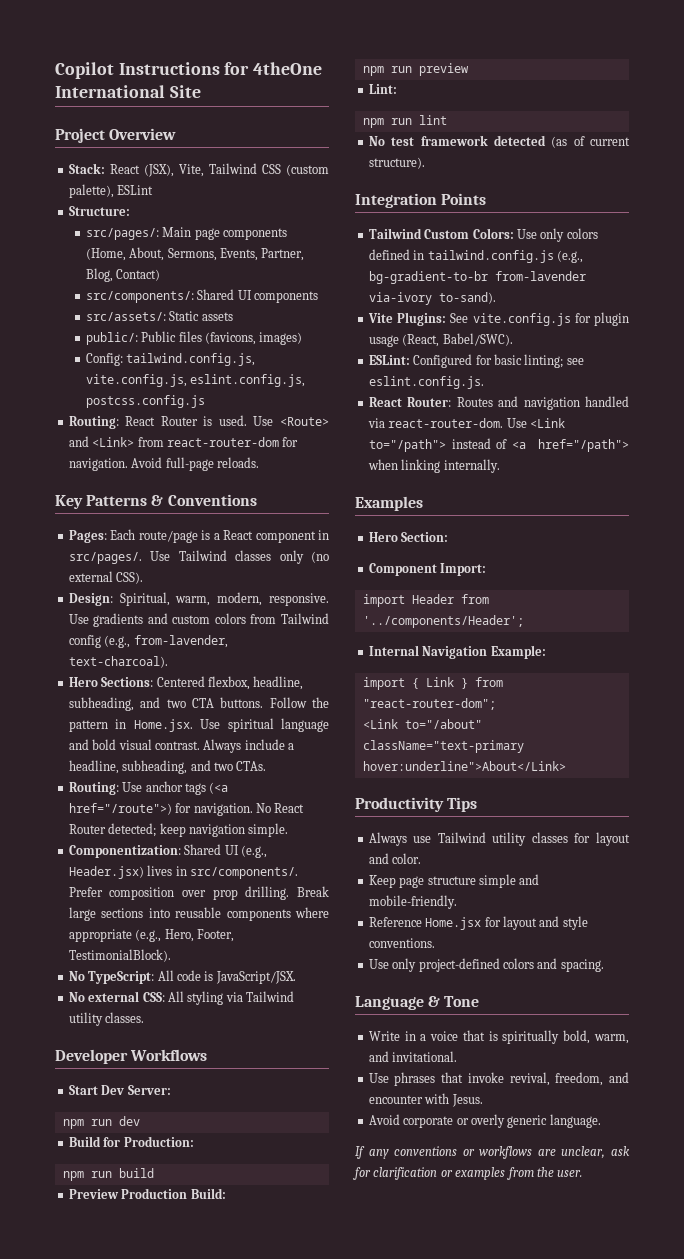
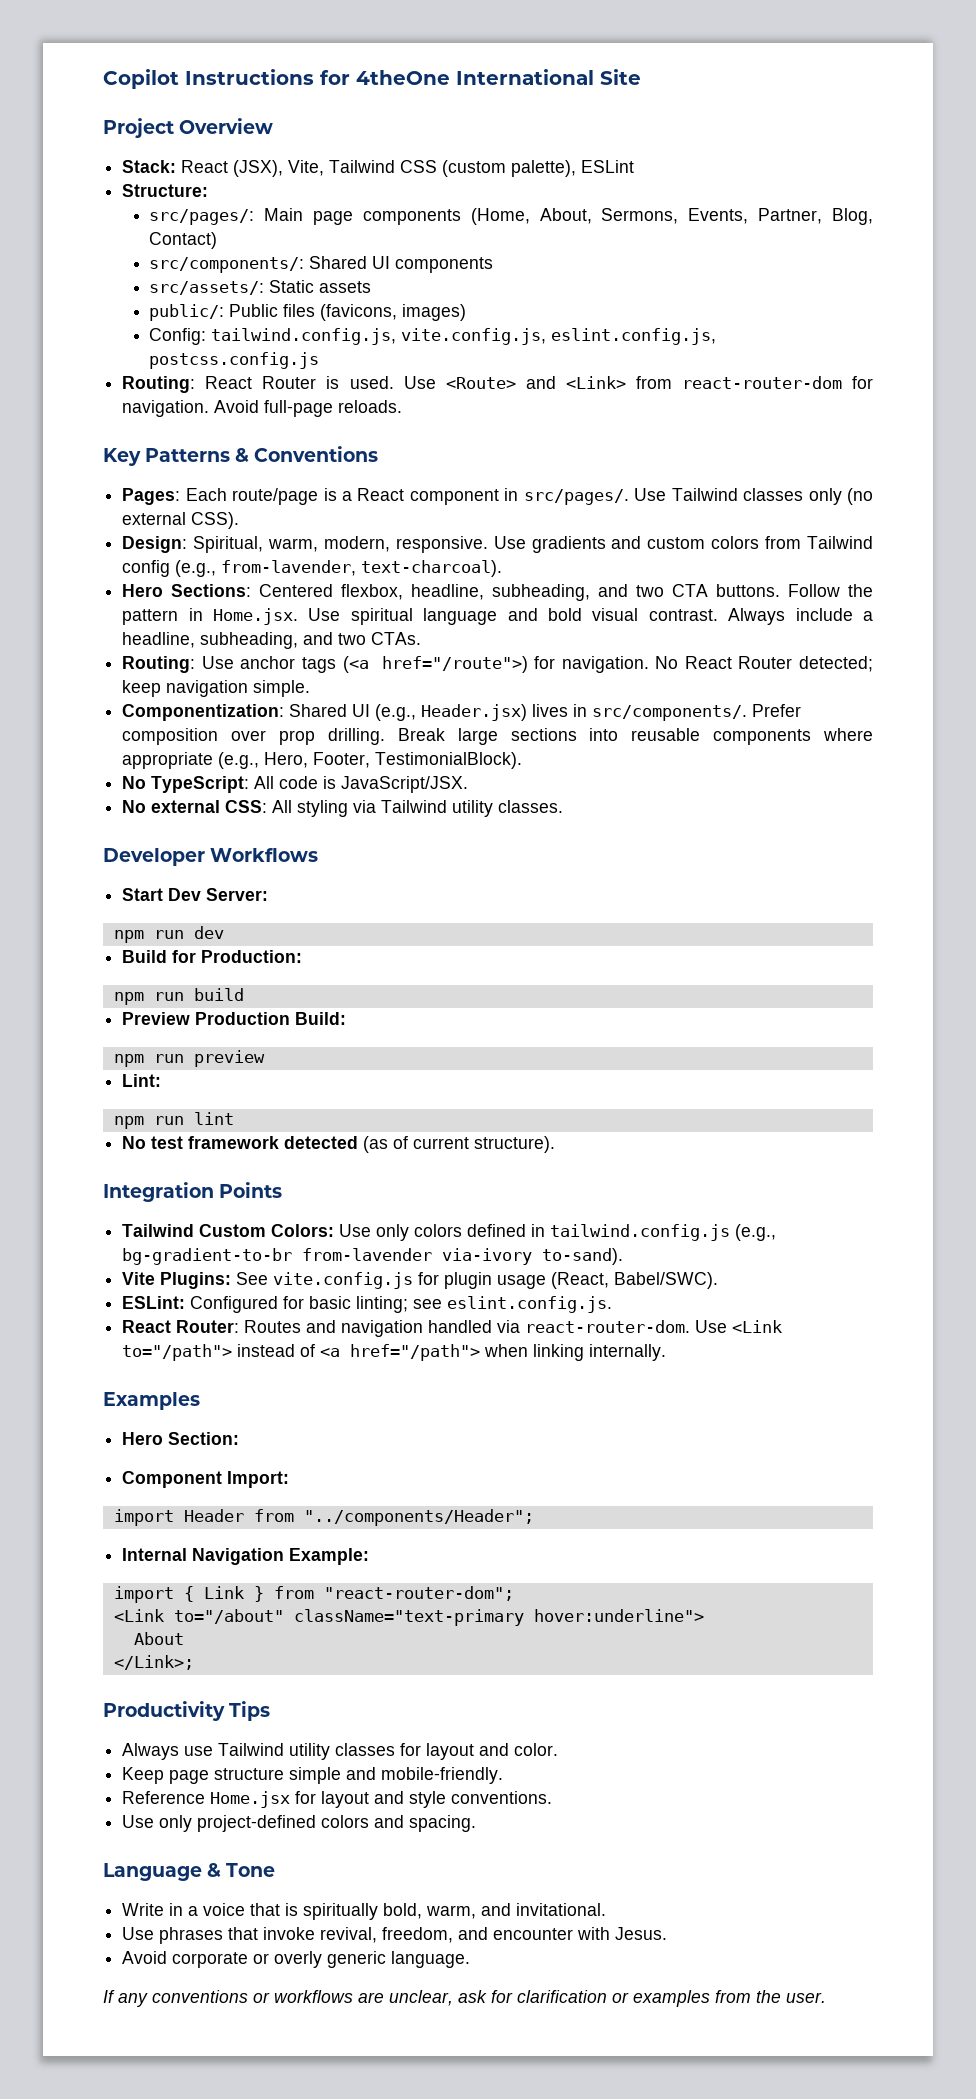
[362,615,524,628] '../components/Header'; -> [303,1509,534,1526] "../components/Header";
[362,761,566,771] hover:underline">About</Link> -> [533,1609,704,1622] [133,1632,184,1645] [113,1655,194,1670] hover:underline"> // About // </Link>;

